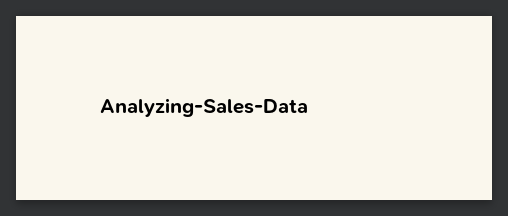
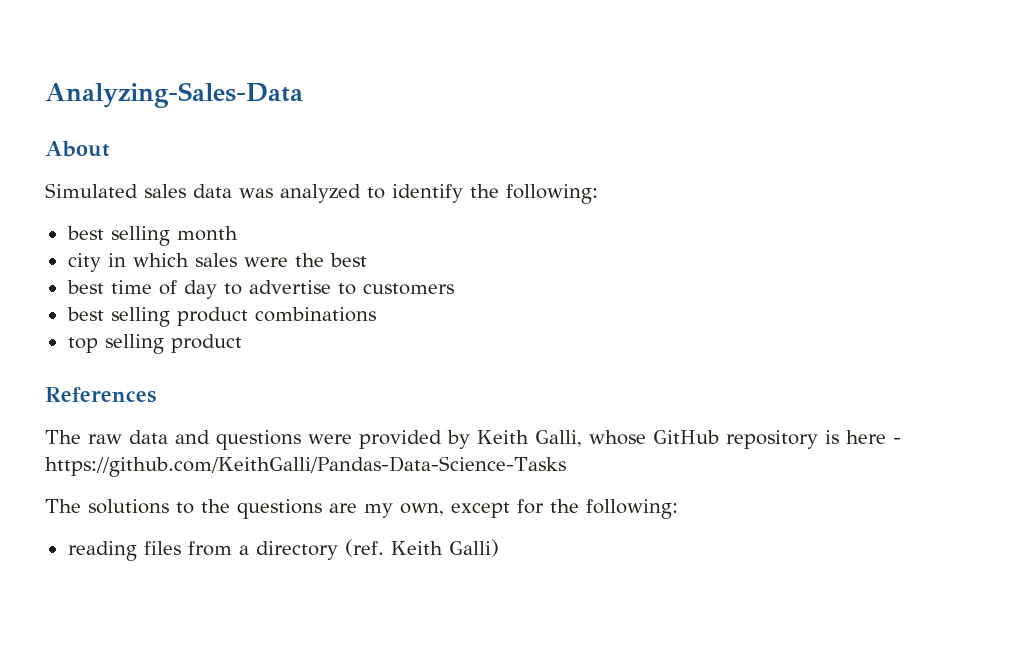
(308, 107) none -> [45,141,110,157] [45,183,598,204] [66,226,238,246] [67,253,367,272] [66,280,454,299] [66,307,376,327] [67,334,242,354] [45,387,156,403] [45,430,901,450] [45,456,566,477] [45,499,678,519] [67,539,499,561] // About // Simulated sales data was analyzed to identify the following: // best selling month // city in which sales were the best // best time of day to advertise to customers // best selling product combinations // top selling product // References // The raw data and questions were provided by Keith Galli, whose GitHub repository is here - https://github.com/KeithGalli/Pandas-Data-Science-Tasks // The solutions to the questions are my own, except for the following: // reading files from a directory (ref. Keith Galli)

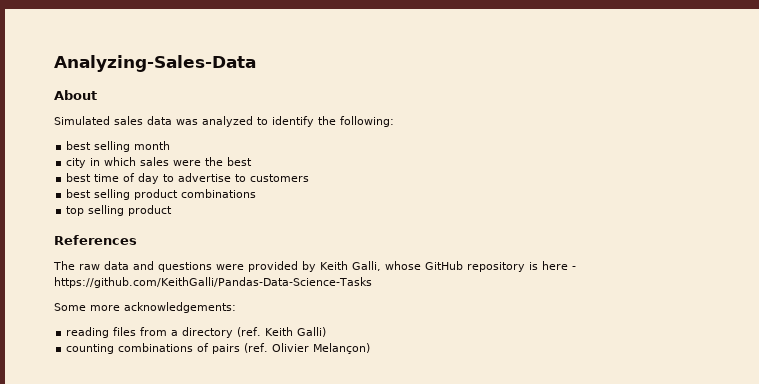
[45,499,678,519] The solutions to the questions are my own, except for the following: -> [54,302,236,313] Some more acknowledgements:
(499, 548) none -> [66,343,371,354] // counting combinations of pairs (ref. Olivier Melançon)

